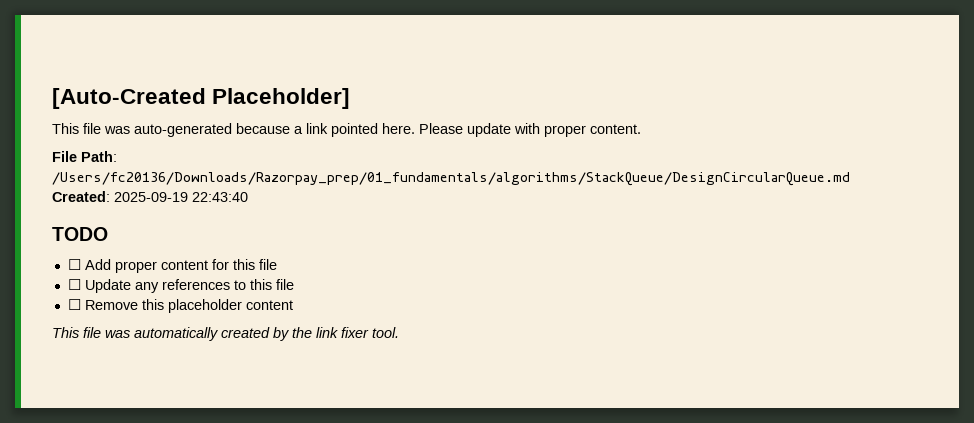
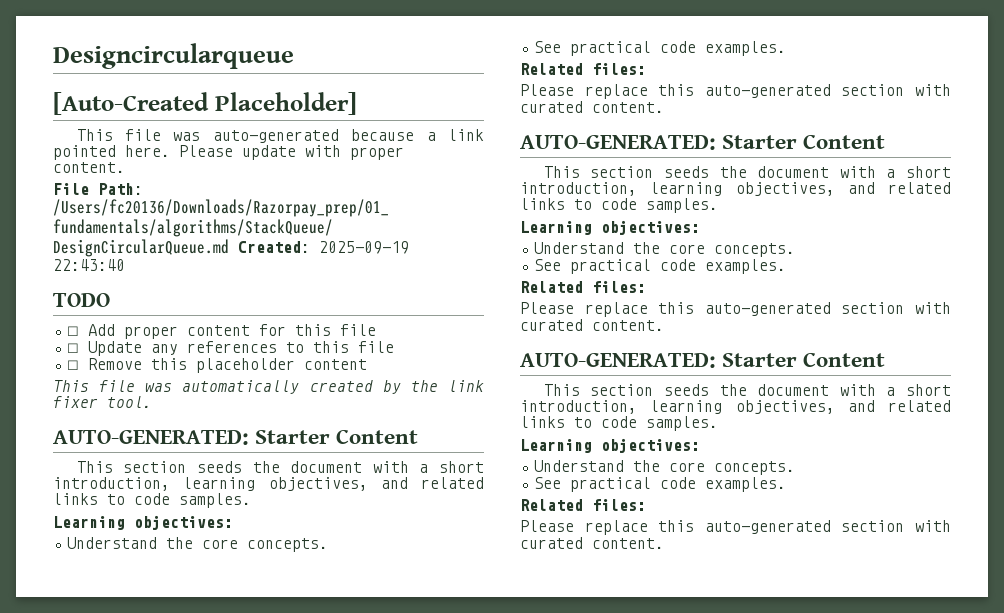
(52, 98) none -> [53,43,294,69] Designcircularqueue //
(399, 332) none -> [53,429,419,445] [76,461,484,473] [53,477,484,491] [53,493,251,508] [53,515,233,530] [67,537,329,552] [534,41,787,56] [520,63,646,75] [520,84,951,99] [520,101,664,113] [520,134,886,150] [543,166,951,178] [520,182,951,196] [520,198,718,213] [520,220,700,235] [534,242,796,257] [534,259,787,274] [520,281,646,293] [520,302,951,317] [520,319,664,331] [520,352,886,368] [543,384,951,396] [520,400,951,414] [520,416,718,431] [520,438,700,453] [534,460,796,475] [534,477,787,492] [520,499,646,511] [520,520,951,535] [520,537,664,549] // AUTO-GENERATED: Starter Content // This section seeds the document with a short introduction, learning objectives, and related links to code samples. // Learning objectives: // Understand the core concepts. // See practical code examples. // Related files: // Please replace this auto-generated section with curated content. // AUTO-GENERATED: Starter Content // This section seeds the document with a short introduction, learning objectives, and related links to code samples. // Learning objectives: // Understand the core concepts. // See practical code examples. // Related files: // Please replace this auto-generated section with curated content. // AUTO-GENERATED: Starter Content // This section seeds the document with a short introduction, learning objectives, and related links to code samples. // Learning objectives: // Understand the core concepts. // See practical code examples. // Related files: // Please replace this auto-generated section with curated content.

